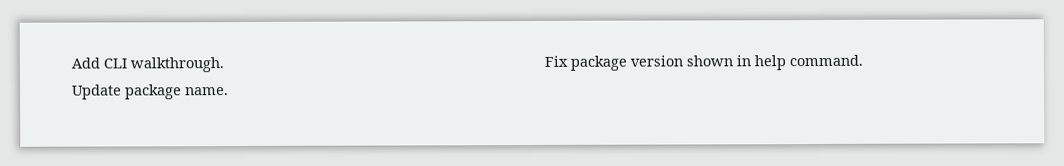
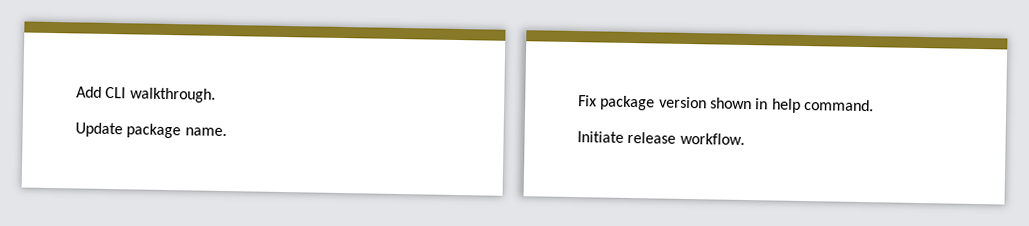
(863, 60) none -> [577,131,745,145] // Initiate release workflow.

